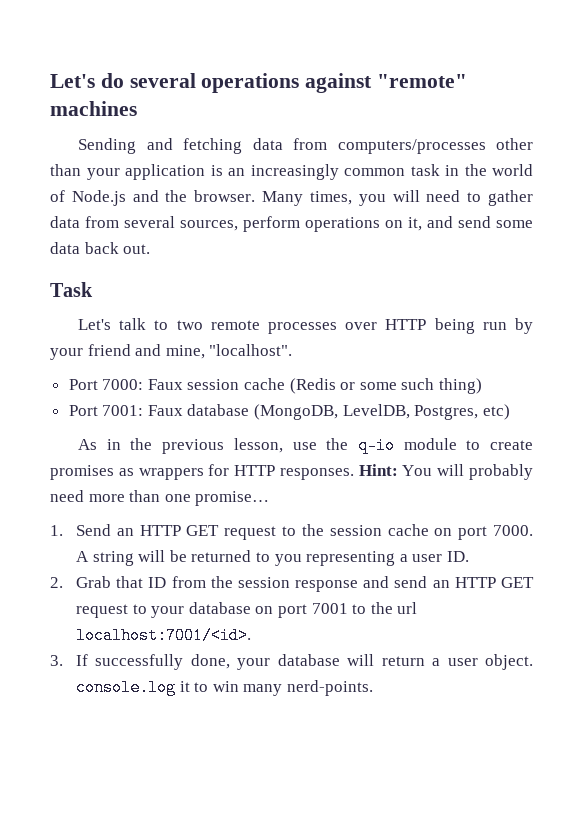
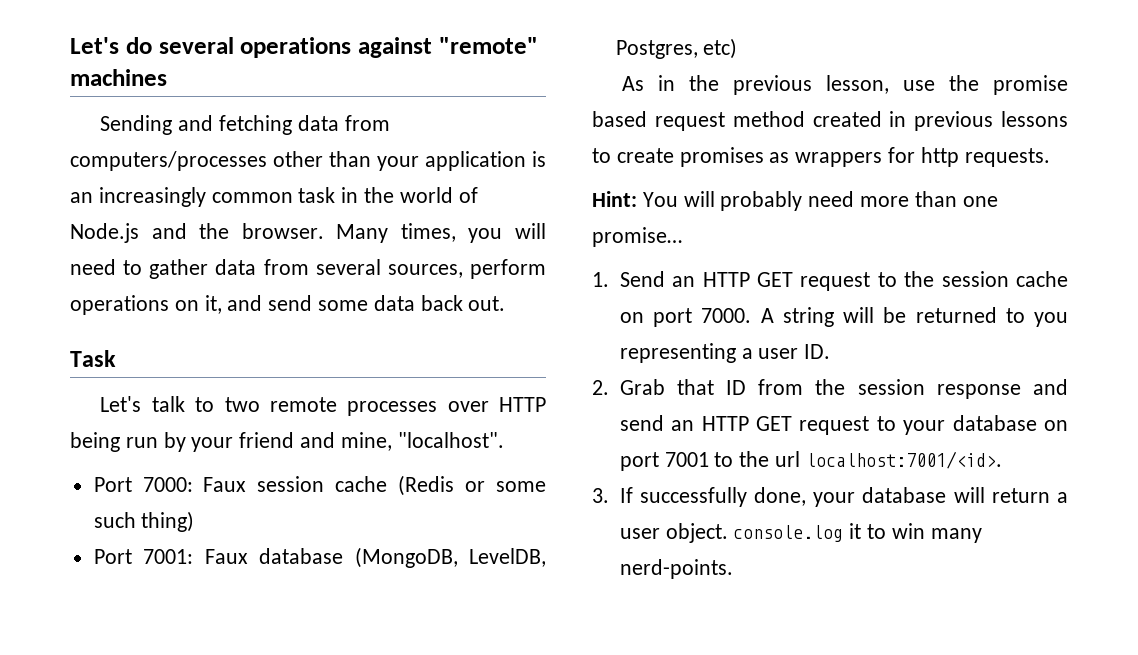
[357,437,457,454] q-io module -> [993,75,1068,95] [592,111,1068,131] promise based request method created in previous lessons
[234,465,354,480] HTTP responses. -> [920,147,1050,167] http requests. //

